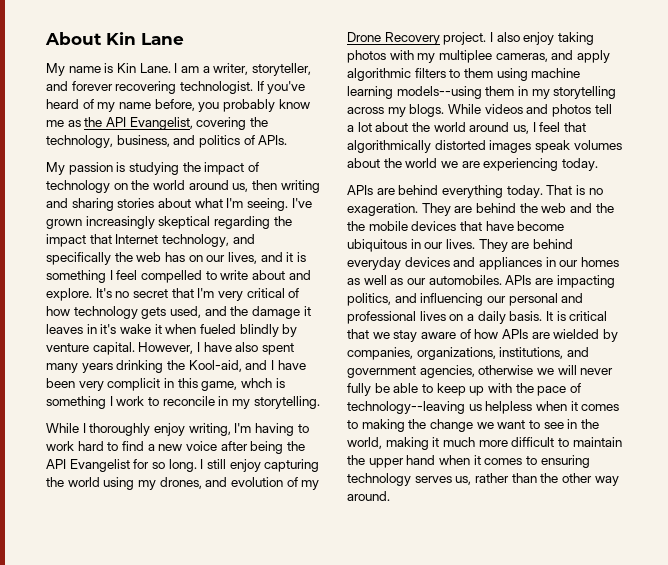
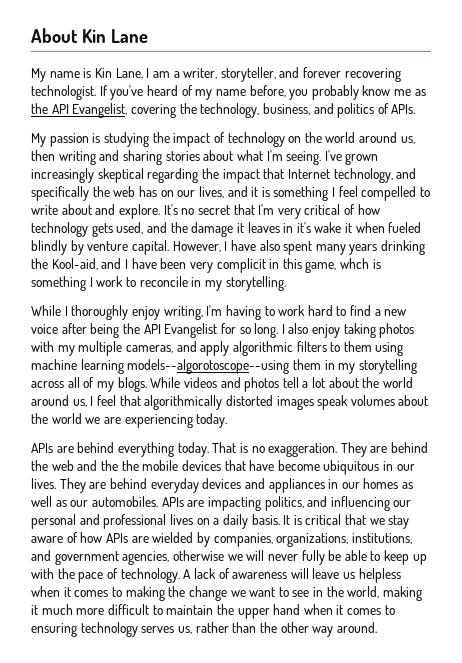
[206,459,320,472] [46,477,320,490] [347,32,493,45] still enjoy capturing the world using my drones, and evolution of my Drone Recovery project. I -> (285, 329) none
[438,50,492,63] multiplee -> [78,341,123,356] multiple
[396,86,482,99] models--using -> [127,359,290,374] models--algorotoscope--using
(384, 110) none -> [67,377,95,388] all of
[347,203,418,216] exageration. -> [268,443,338,457] exaggeration.
[347,401,465,414] technology--leaving -> [120,568,340,583] technology. A lack of awareness will leave

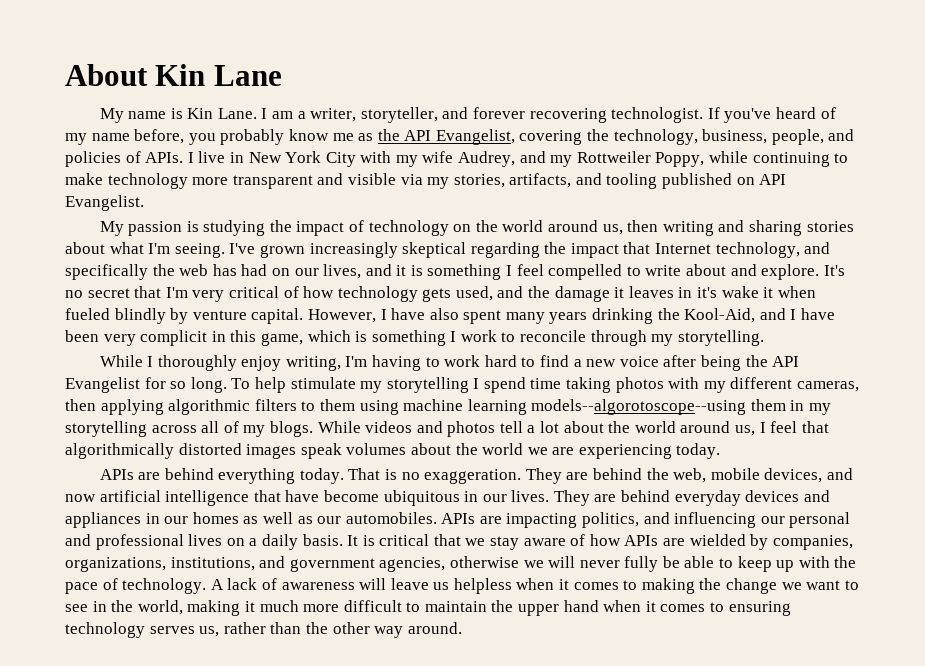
[313,103,375,118] and politics -> [771,129,855,145] [65,151,121,167] people, and policies
(416, 109) none -> [187,151,849,167] [65,173,787,189] [65,195,144,211] I live in New York City with my wife Audrey, and my Rottweiler Poppy, while continuing to make technology more transparent and visible via my stories, artifacts, and tooling published on API Evangelist.
(157, 191) none -> [241,264,268,276] had
[51,258,98,270] Kool-aid, -> [684,308,756,323] Kool-Aid,
[340,258,370,269] whch -> [307,330,351,342] which
[191,277,202,287] in -> [590,330,647,346] through
[281,323,415,338] [31,341,230,356] I also enjoy taking photos with my multiple cameras, and apply -> [231,377,860,393] [65,399,164,415] To help stimulate my storytelling I spend time taking photos with my different cameras, then applying
[51,460,221,471] web and the the mobile devices -> [673,468,853,483] [65,490,250,506] web, mobile devices, and now artificial intelligence

